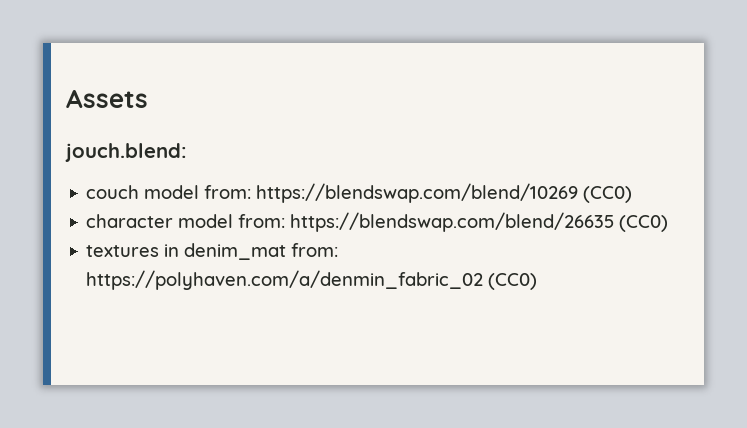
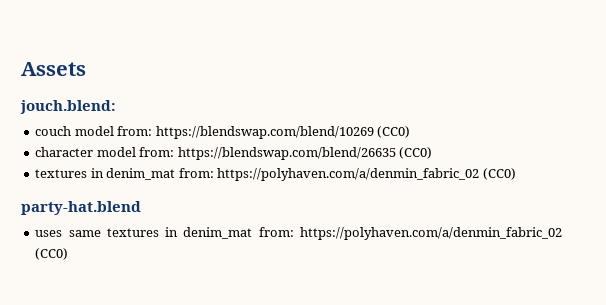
(538, 281) none -> [21,201,141,215] [35,227,562,240] [35,248,69,260] // party-hat.blend // uses same textures in denim_mat from: https://polyhaven.com/a/denmin_fabric_02 (CC0)

